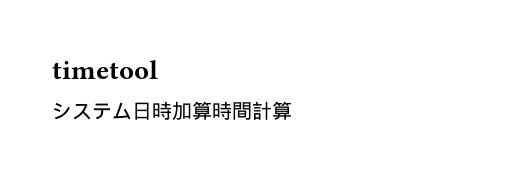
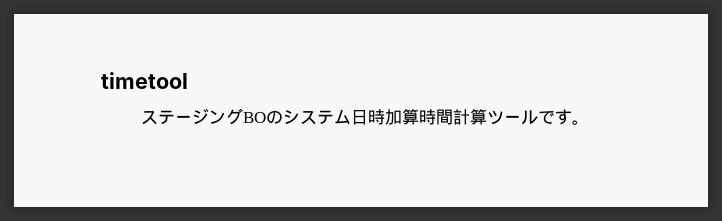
(158, 69) none -> [140,108,283,125] ステージングBOの
(292, 110) none -> [486,109,589,125] ツールです。

